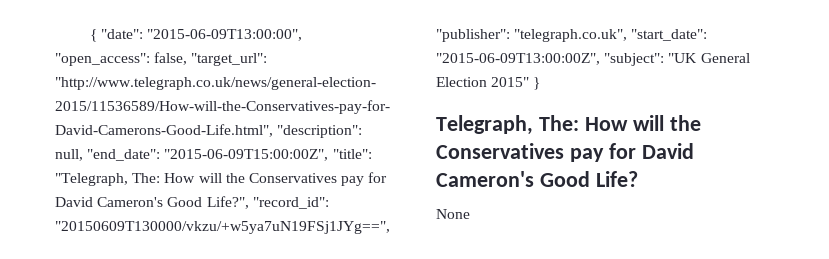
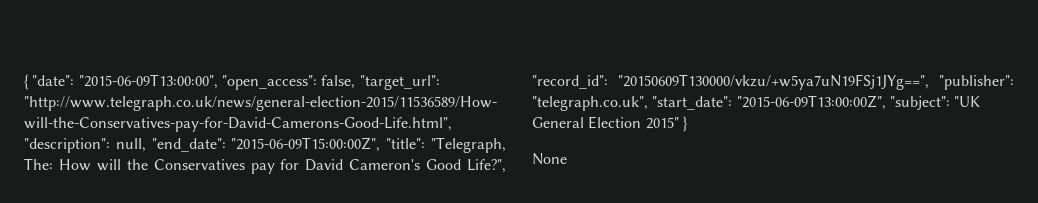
[436,115,701,135] [436,143,694,162] [436,171,638,187] // Telegraph, The: How will the Conservatives pay for David Cameron's Good Life? -> (688, 124) none

